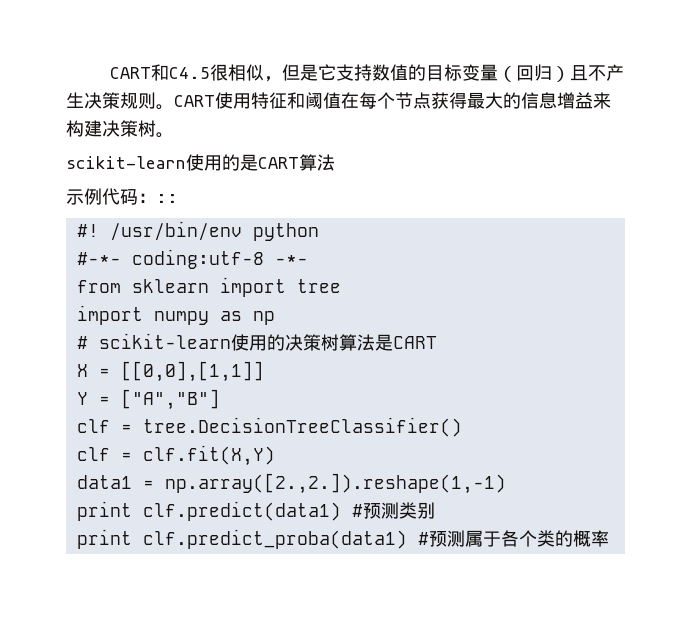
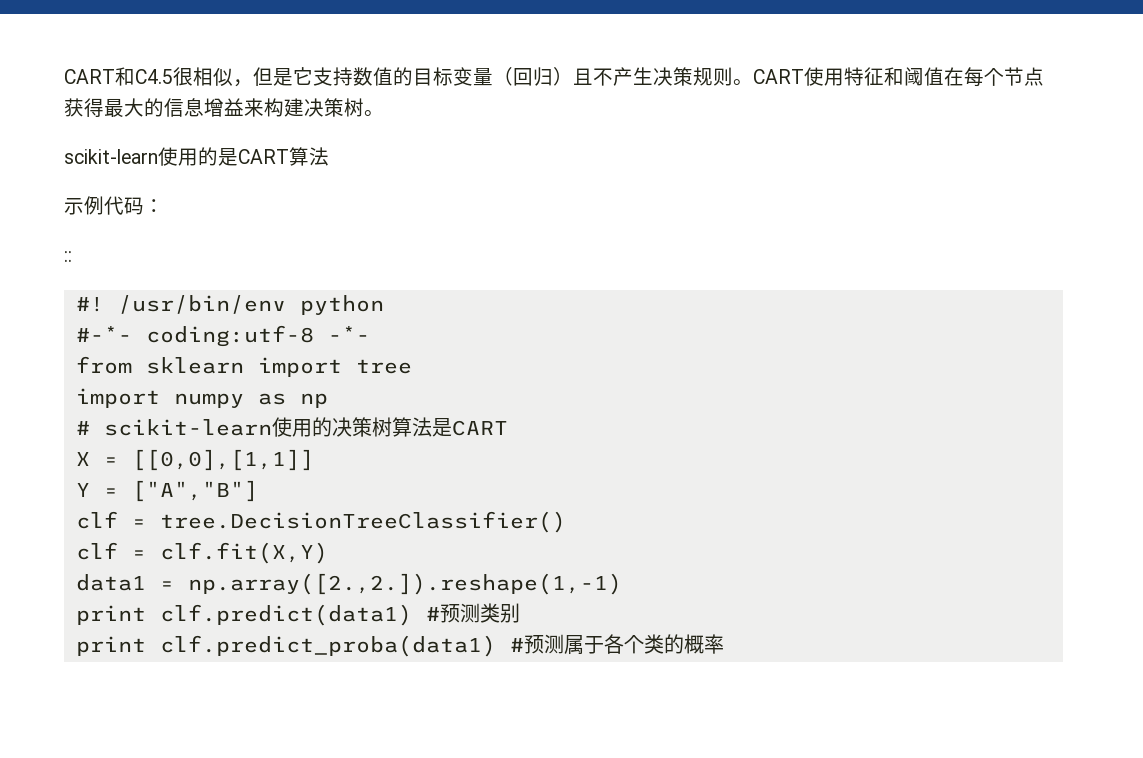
(156, 198) none -> (164, 206) //

